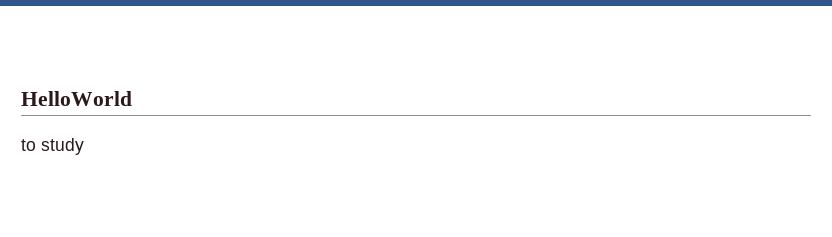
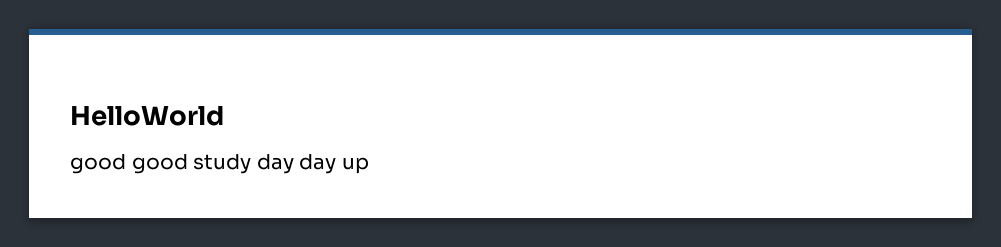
[21,138,84,155] to study -> [70,154,369,174] good good study day day up

